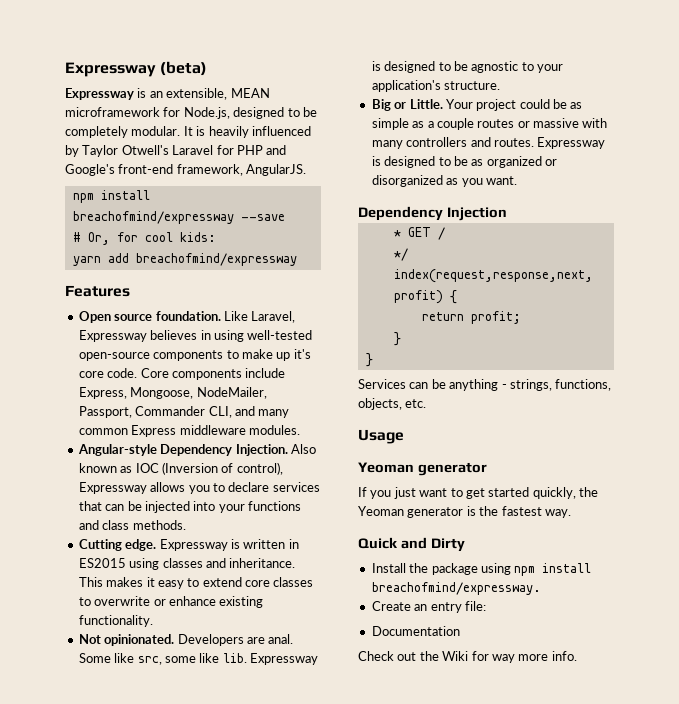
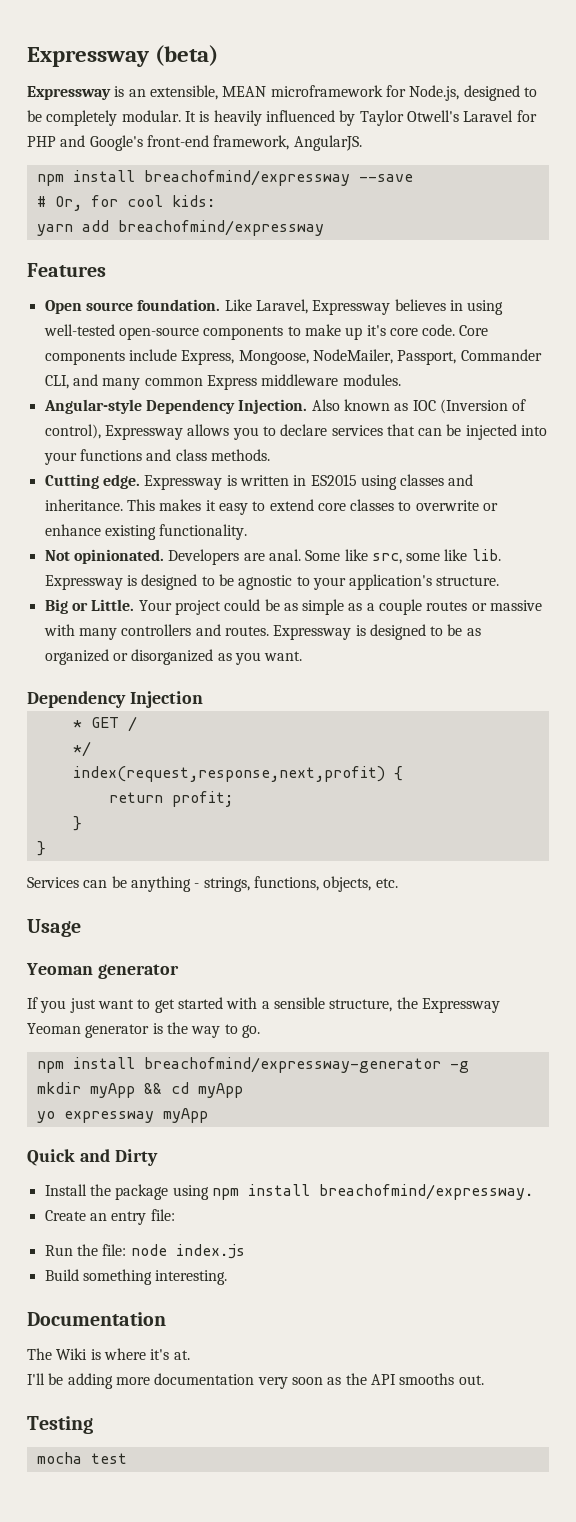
[532,487,598,499] [358,506,571,518] quickly, the Yeoman generator is the fastest way. -> [226,997,500,1013] [27,1022,260,1038] [36,1057,469,1073] [36,1082,243,1098] [36,1108,208,1123] with a sensible structure, the Expressway Yeoman generator is the way to go. // npm install breachofmind/expressway-generator -g // mkdir myApp && cd myApp // yo expressway myApp
[371,626,460,636] [358,651,577,663] Documentation // Check out the Wiki for way more info. -> [44,1244,245,1259] [44,1269,228,1285] [27,1312,166,1326] [27,1348,190,1360] [27,1373,484,1389] [27,1416,93,1434] [36,1452,127,1464] Run the file: node index.js // Build something interesting. // Documentation // The Wiki is where it's at. // I'll be adding more documentation very soon as the API smooths out. // Testing // mocha test

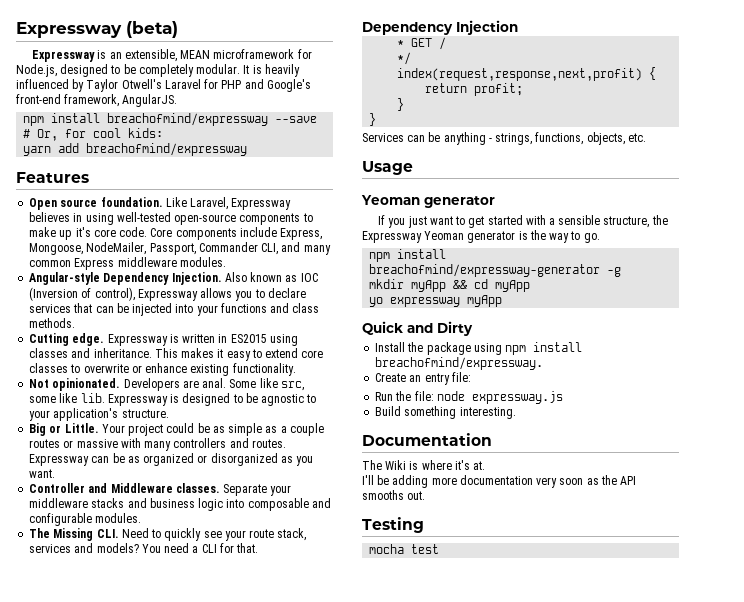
[355,624,444,640] is designed to -> [91,456,110,463] can
(303, 656) none -> [29,483,292,496] [29,498,331,511] [29,513,142,526] [29,528,307,541] [29,543,259,553] // Controller and Middleware classes. Separate your middleware stacks and business logic into composable and configurable modules. // The Missing CLI. Need to quickly see your route stack, services and models? You need a CLI for that.
[175,1244,245,1259] index.js -> [471,391,563,404] expressway.js

